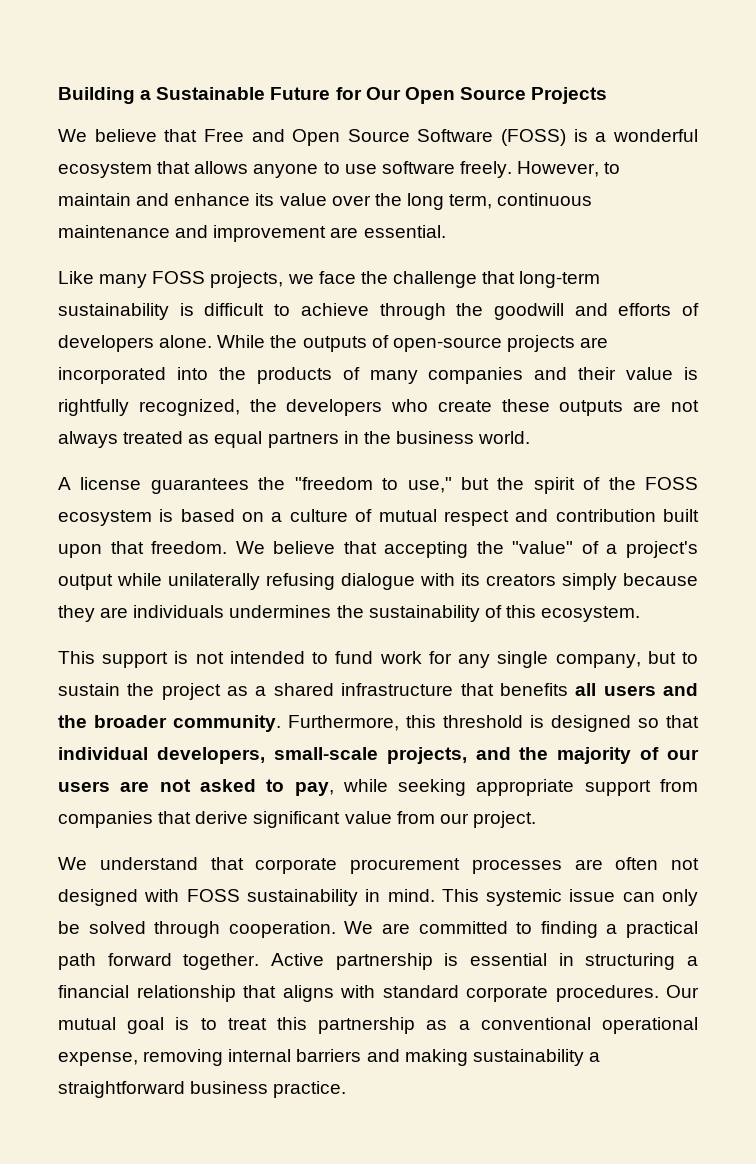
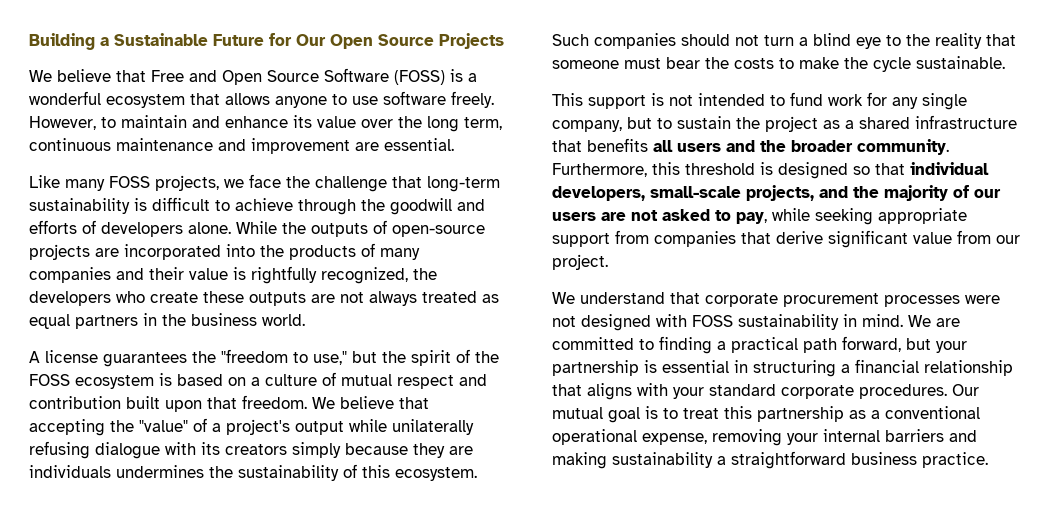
(641, 614) none -> [552,33,1016,49] [552,56,1005,72] Such companies should not turn a blind eye to the reality that someone must bear the costs to make the cycle sustainable.
[574,857,659,870] are often -> [965,295,1000,304] were
[441,889,698,906] [58,921,336,938] This systemic issue can only be solved through cooperation. -> (903, 320) none
[107,953,324,970] forward together. Active -> [842,336,967,353] forward, but your
(375, 991) none -> [673,387,704,399] your
(224, 1057) none -> [787,433,818,445] your

